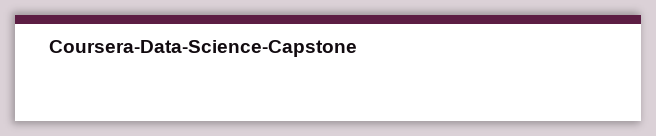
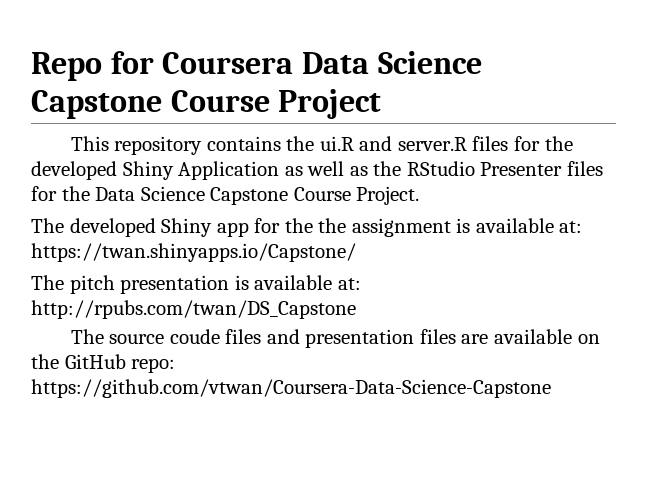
[49,40,357,57] Coursera-Data-Science-Capstone -> [31,51,482,81] [31,89,382,119] [70,136,573,155] [31,161,603,180] [31,186,420,205] [31,218,583,237] [31,243,356,262] [31,275,361,294] [31,300,356,319] [70,329,600,348] [31,354,176,373] [31,379,551,398] Repo for Coursera Data Science Capstone Course Project // This repository contains the ui.R and server.R files for the developed Shiny Application as well as the RStudio Presenter files for the Data Science Capstone Course Project. // The developed Shiny app for the the assignment is available at: https://twan.shinyapps.io/Capstone/ // The pitch presentation is available at: http://rpubs.com/twan/DS_Capstone // The source coude files and presentation files are available on the GitHub repo: https://github.com/vtwan/Coursera-Data-Science-Capstone

